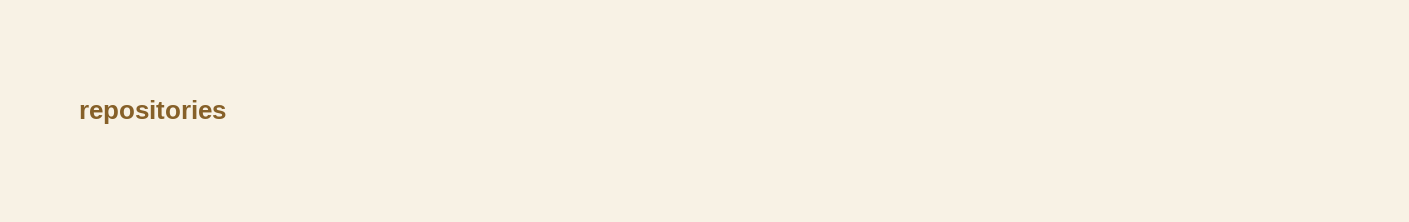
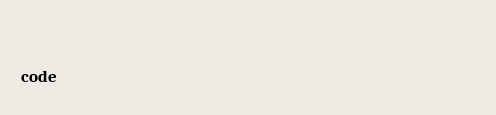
[79,100,226,124] repositories -> [21,70,57,82] code

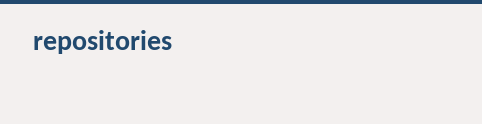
[21,70,57,82] code -> [33,30,172,54] repositories

